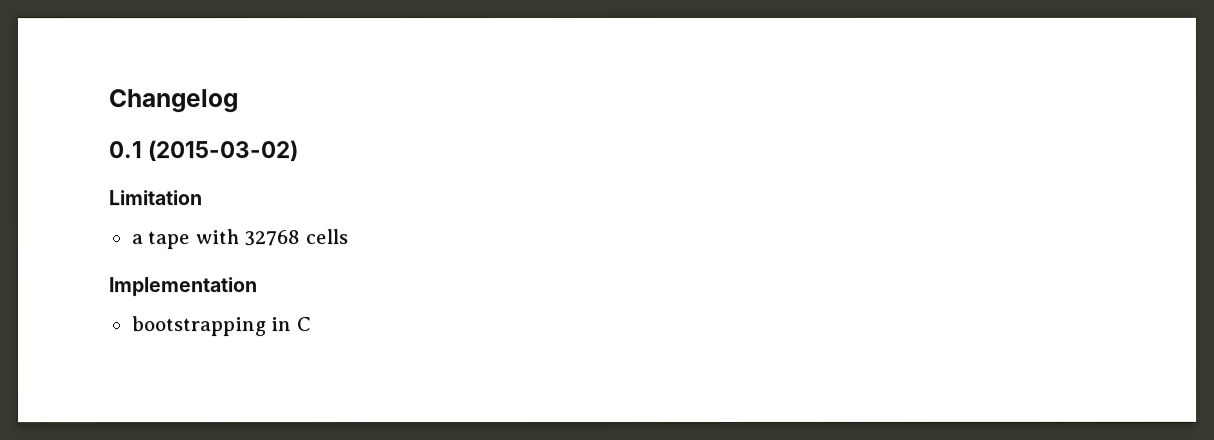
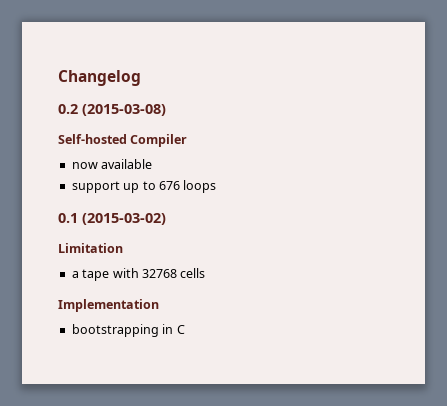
(238, 101) none -> [58,104,166,116] [58,134,188,147] [71,159,153,169] [71,180,217,193] // 0.2 (2015-03-08) // Self-hosted Compiler // now available // support up to 676 loops

